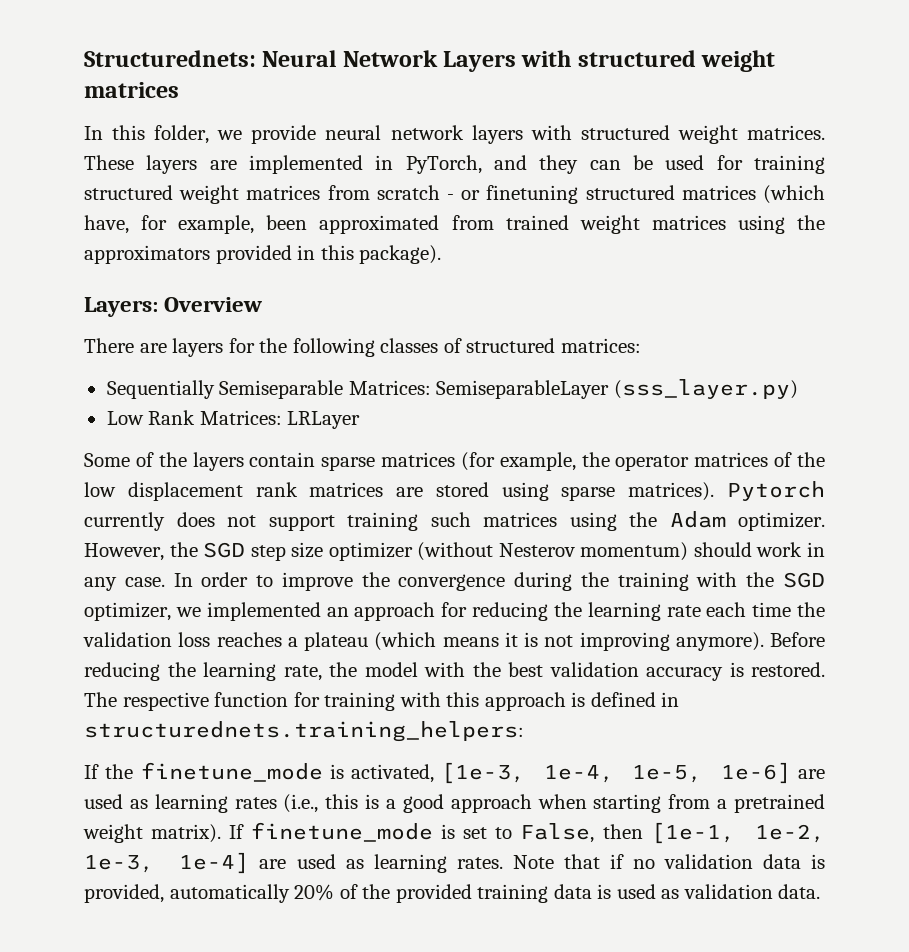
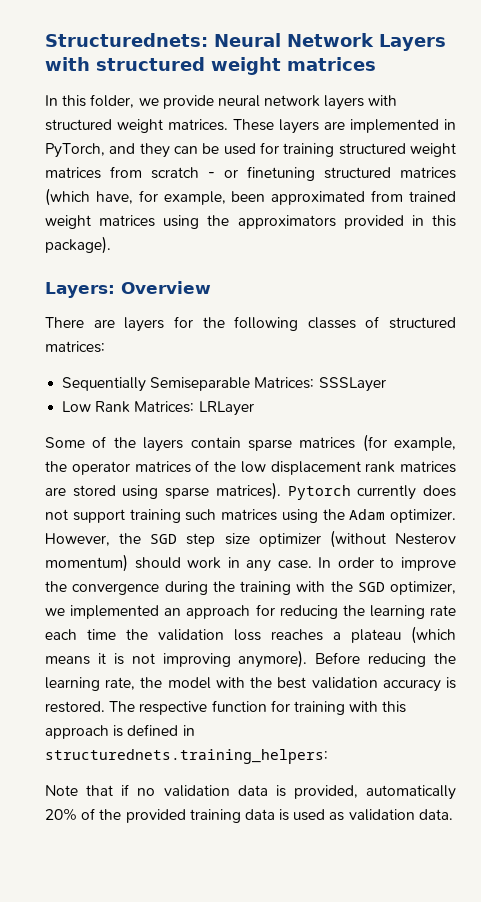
[436,379,798,399] SemiseparableLayer (sss_layer.py) -> [318,377,386,392] SSSLayer
[84,762,826,784] [84,794,825,813] [83,822,825,844] [84,852,503,874] If the finetune_mode is activated, [1e-3, 1e-4, 1e-5, 1e-6] are used as learning rates (i.e., this is a good approach when starting from a pretrained weight matrix). If finetune_mode is set to False, then [1e-1, 1e-2, 1e-3, 1e-4] are used as learning rates. -> (328, 756) none

